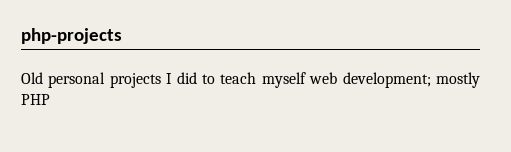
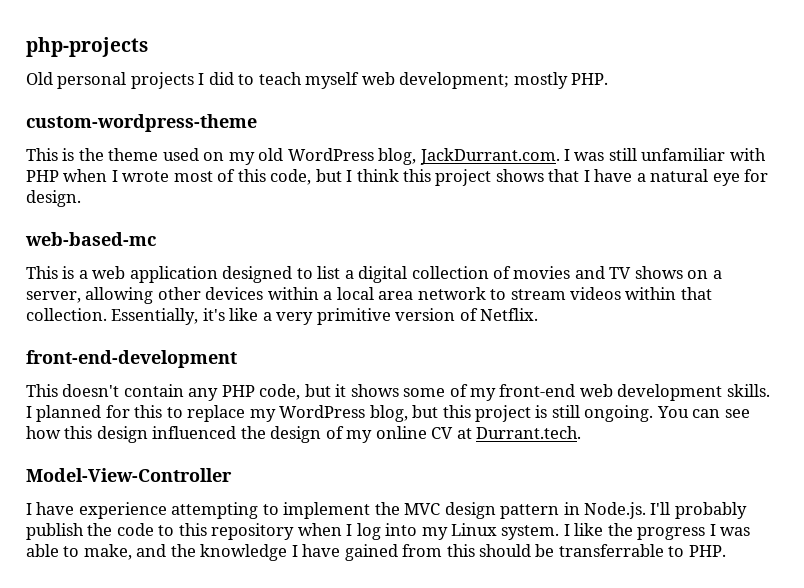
[21,94,50,105] PHP -> [571,73,609,85] [26,114,257,132] [26,148,766,165] [26,169,769,186] [26,190,81,207] [25,232,156,246] [26,266,722,283] [26,287,712,304] [26,308,539,325] [26,350,237,368] [26,384,770,401] [26,405,750,422] [26,426,582,443] [26,468,232,482] [26,502,747,519] [26,523,751,540] [26,544,726,561] PHP. // custom-wordpress-theme // This is the theme used on my old WordPress blog, JackDurrant.com. I was still unfamiliar with PHP when I wrote most of this code, but I think this project shows that I have a natural eye for design. // web-based-mc // This is a web application designed to list a digital collection of movies and TV shows on a server, allowing other devices within a local area network to stream videos within that collection. Essentially, it's like a very primitive version of Netflix. // front-end-development // This doesn't contain any PHP code, but it shows some of my front-end web development skills. I planned for this to replace my WordPress blog, but this project is still ongoing. You can see how this design influenced the design of my online CV at Durrant.tech. // Model-View-Controller // I have experience attempting to implement the MVC design pattern in Node.js. I'll probably publish the code to this repository when I log into my Linux system. I like the progress I was able to make, and the knowledge I have gained from this should be transferrable to PHP.

